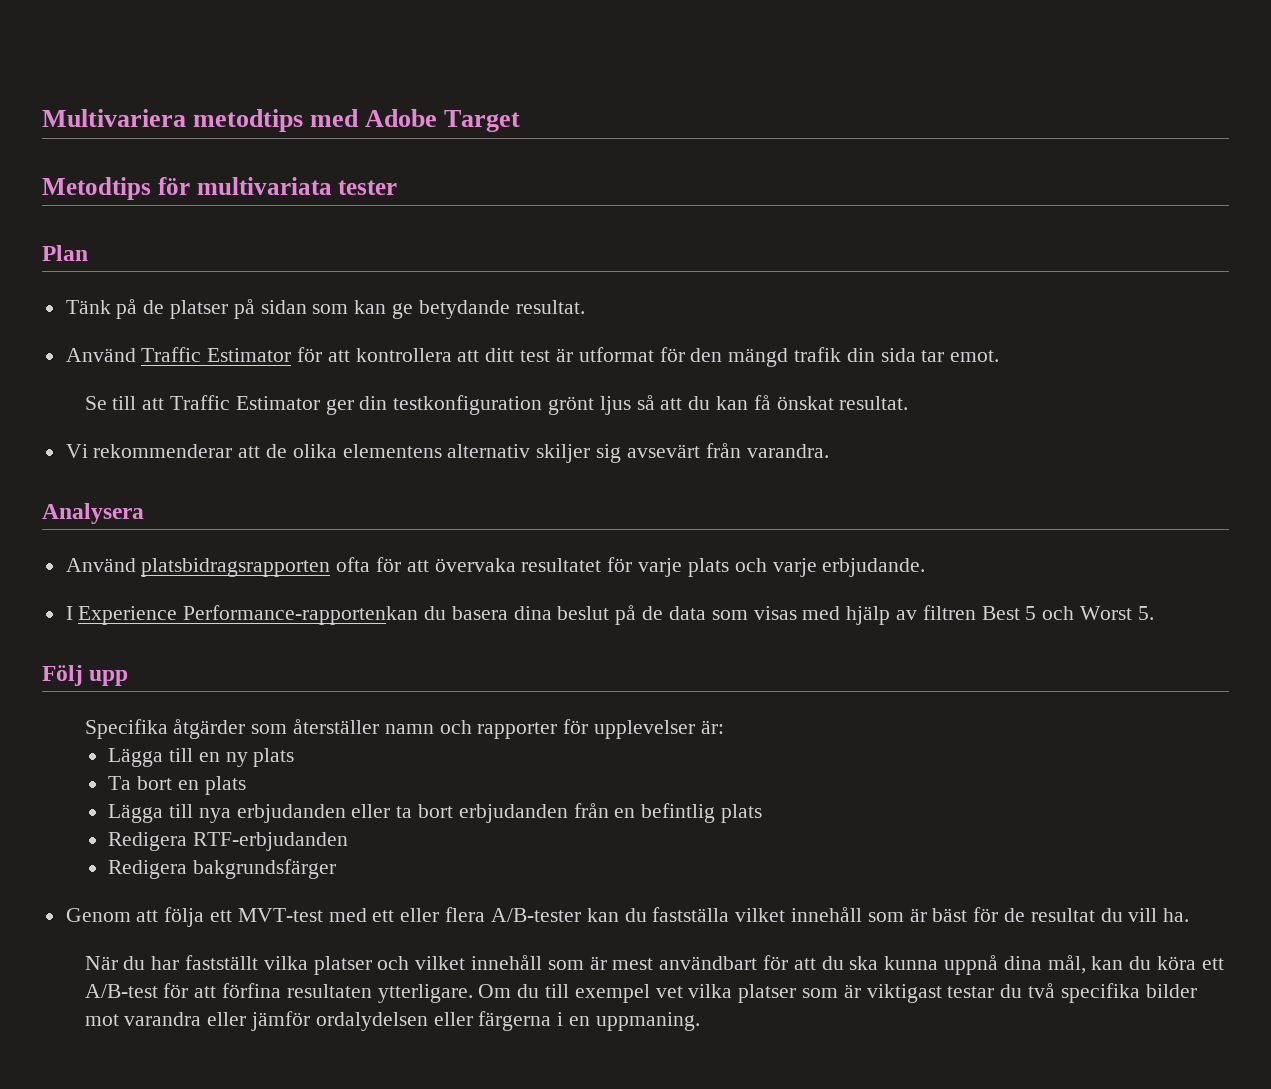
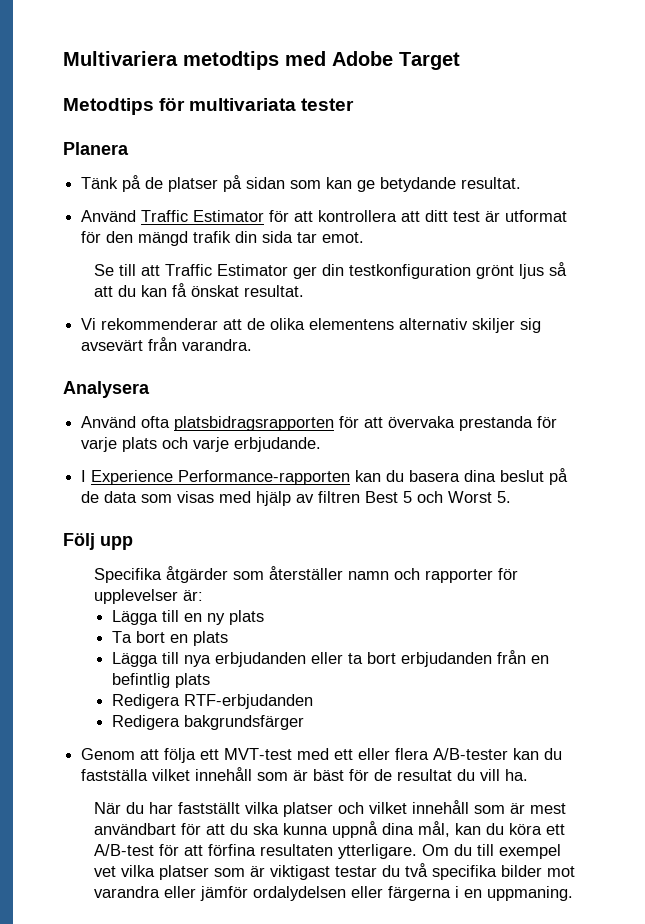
[42,245,88,261] Plan -> [63,142,129,155] Planera
[141,557,371,577] platsbidragsrapporten ofta -> [141,416,335,431] ofta platsbidragsrapporten
[521,558,602,572] resultatet -> [459,416,534,431] prestanda
[183,605,419,625] Performance-rapportenkan -> [178,470,382,485] Performance-rapporten kan

